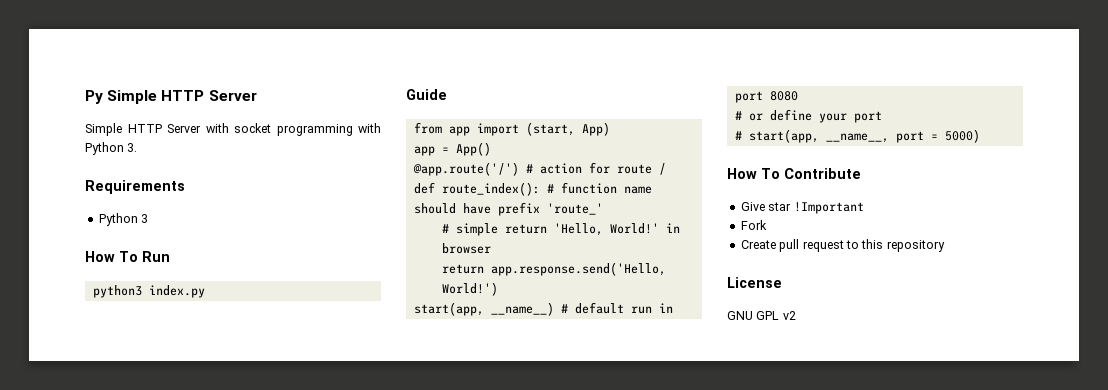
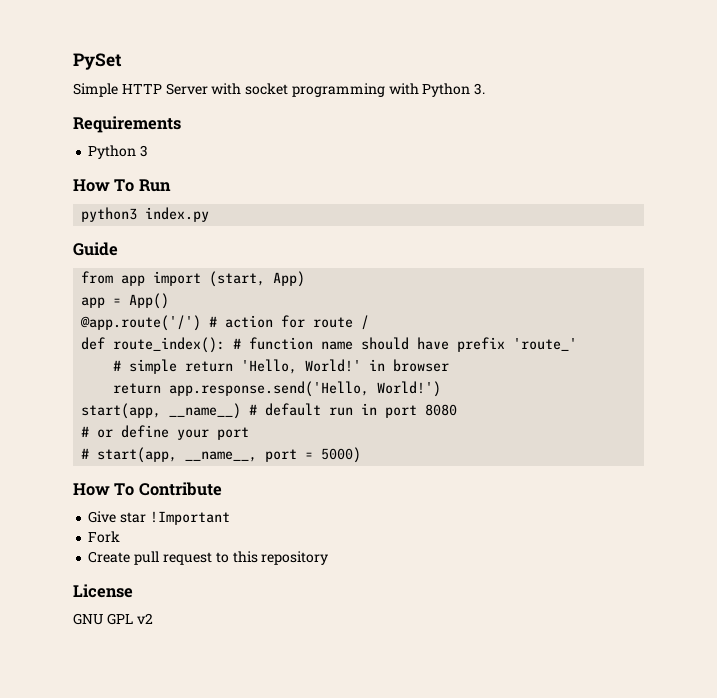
[85,90,257,104] Py Simple HTTP Server -> [73,53,122,70] PySet

